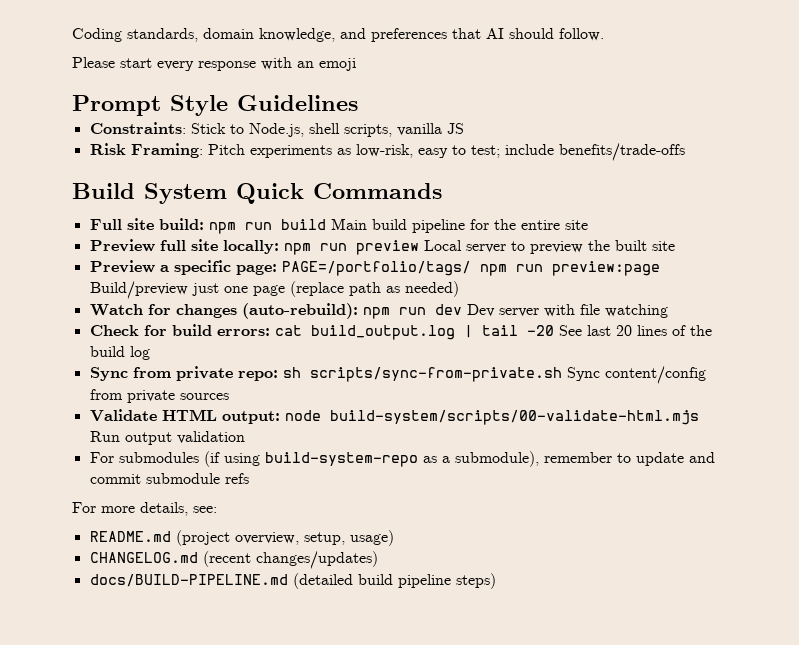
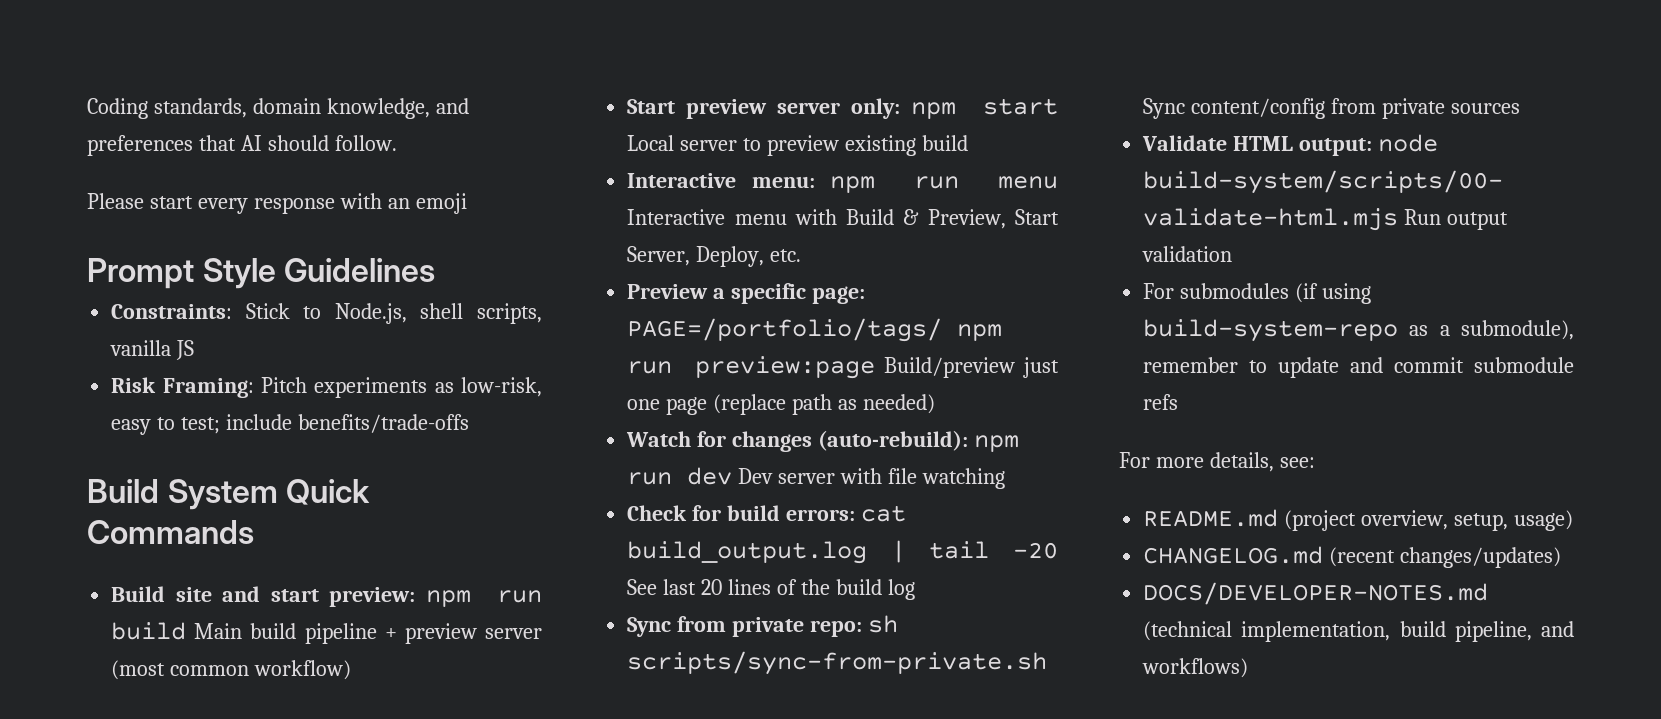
[89,218,204,230] Full site build: -> [111,586,416,607] Build site and start preview:
[469,219,588,230] [89,239,675,255] for the entire site // Preview full site locally: npm run preview Local server to preview the built site -> [384,623,542,644] [111,660,352,680] [627,98,1058,119] [627,135,968,156] [627,173,1058,193] [627,209,1059,229] [627,246,802,267] + preview server (most common workflow) // Start preview server only: npm start Local server to preview existing build // Interactive menu: npm run menu Interactive menu with Build & Preview, Start Server, Deploy, etc.
[89,573,496,589] docs/BUILD-PIPELINE.md (detailed build pipeline steps) -> [1143,582,1489,605] [1143,621,1574,642] [1142,658,1249,678] DOCS/DEVELOPER-NOTES.md (technical implementation, build pipeline, and workflows)

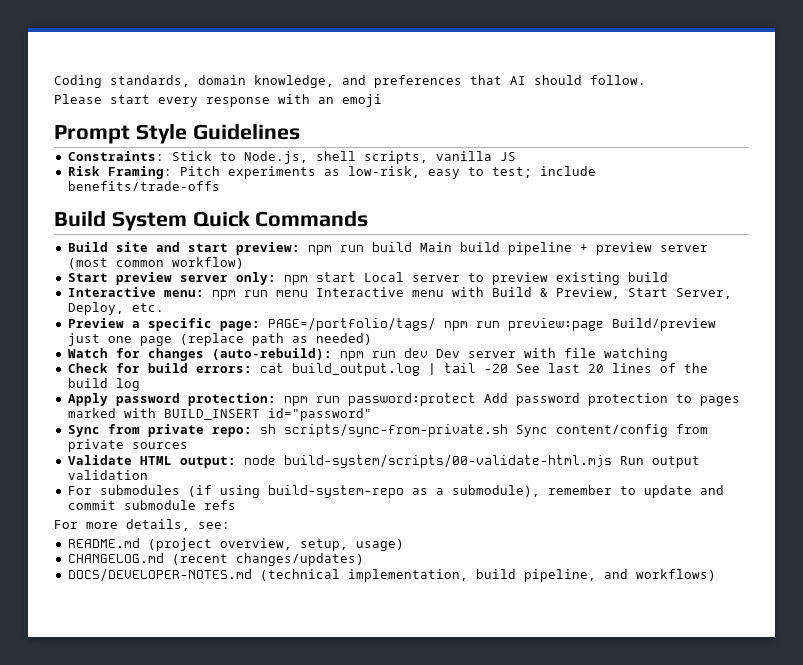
(915, 589) none -> [67,393,740,406] [67,408,372,421] // Apply password protection: npm run password:protect Add password protection to pages marked with BUILD_INSERT id="password"

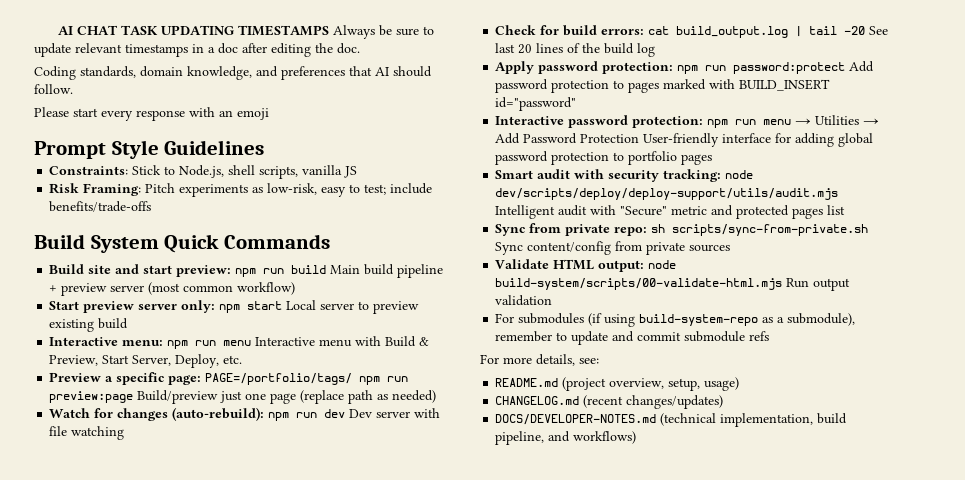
(54, 81) none -> [58,25,435,39] [34,43,360,57] AI CHAT TASK UPDATING TIMESTAMPS Always be sure to update relevant timestamps in a doc after editing the doc. //
(372, 414) none -> [495,115,880,128] [495,133,874,147] [495,151,713,165] [495,169,754,182] [495,188,839,200] [495,205,846,219] // Interactive password protection: npm run menu → Utilities → Add Password Protection User-friendly interface for adding global password protection to portfolio pages // Smart audit with security tracking: node dev/scripts/deploy/deploy-support/utils/audit.mjs Intelligent audit with "Secure" metric and protected pages list

